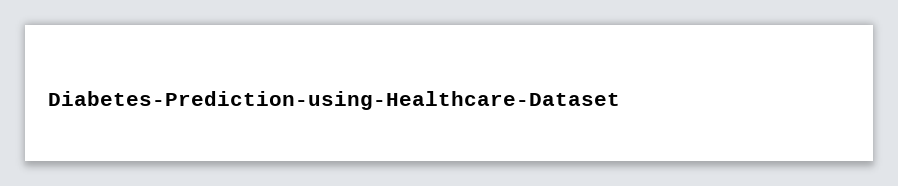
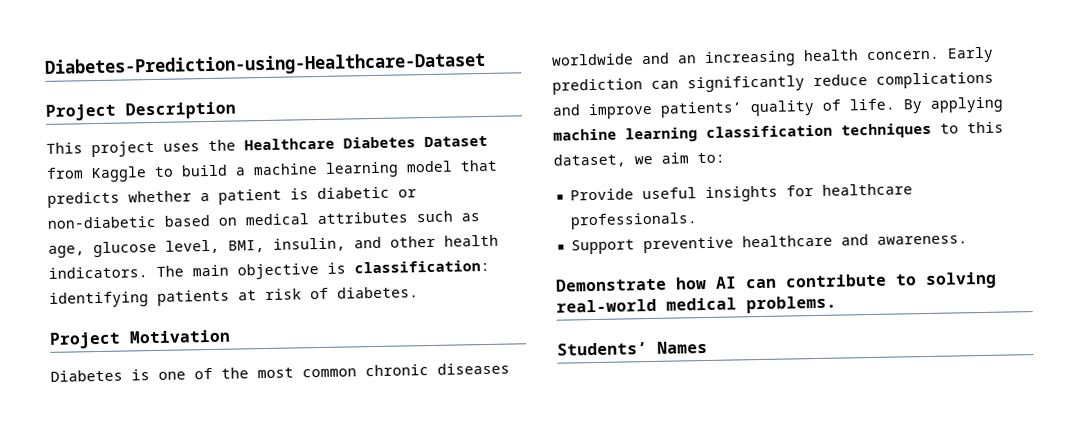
(620, 100) none -> [45,101,237,121] [46,135,488,158] [46,159,498,183] [47,186,417,208] [47,210,480,229] [48,234,499,258] [48,259,490,280] [49,286,419,308] [49,329,231,349] [50,362,510,382] [551,46,994,67] [552,71,994,95] [552,96,1004,120] [553,121,1004,143] [553,152,725,168] [569,183,913,202] [569,212,698,230] [570,234,968,255] [556,271,997,292] [556,295,837,314] [557,340,708,356] // Project Description // This project uses the Healthcare Diabetes Dataset from Kaggle to build a machine learning model that predicts whether a patient is diabetic or non-diabetic based on medical attributes such as age, glucose level, BMI, insulin, and other health indicators. The main objective is classification: identifying patients at risk of diabetes. // Project Motivation // Diabetes is one of the most common chronic diseases worldwide and an increasing health concern. Early prediction can significantly reduce complications and improve patients’ quality of life. By applying machine learning classification techniques to this dataset, we aim to: // Provide useful insights for healthcare professionals. // Support preventive healthcare and awareness. // Demonstrate how AI can contribute to solving real-world medical problems. // Students’ Names

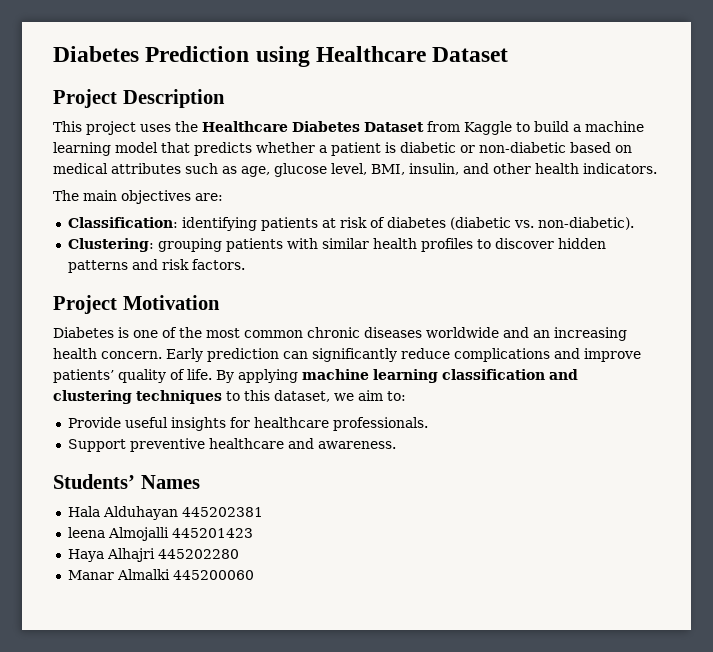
[44,51,486,78] Diabetes-Prediction-using-Healthcare-Dataset -> [53,46,509,67] Diabetes Prediction using Healthcare Dataset
(148, 272) none -> (657, 168) //
[237,259,490,280] objective is classification: -> [121,190,223,204] [67,217,178,228] objectives are: // Classification:
[337,286,419,299] diabetes. -> [386,217,634,230] [67,238,606,252] [67,259,245,273] diabetes (diabetic vs. non-diabetic). // Clustering: grouping patients with similar health profiles to discover hidden patterns and risk factors.
(833, 131) none -> [549,369,578,380] [53,390,132,404] and clustering
[556,271,997,292] [556,295,837,314] [557,340,708,356] Demonstrate how AI can contribute to solving real-world medical problems. // Students’ Names -> [53,474,200,489] [67,506,263,520] [67,527,253,541] [67,548,239,562] [67,569,254,580] Students’ Names // Hala Alduhayan 445202381 // leena Almojalli 445201423 // Haya Alhajri 445202280 // Manar Almalki 445200060

